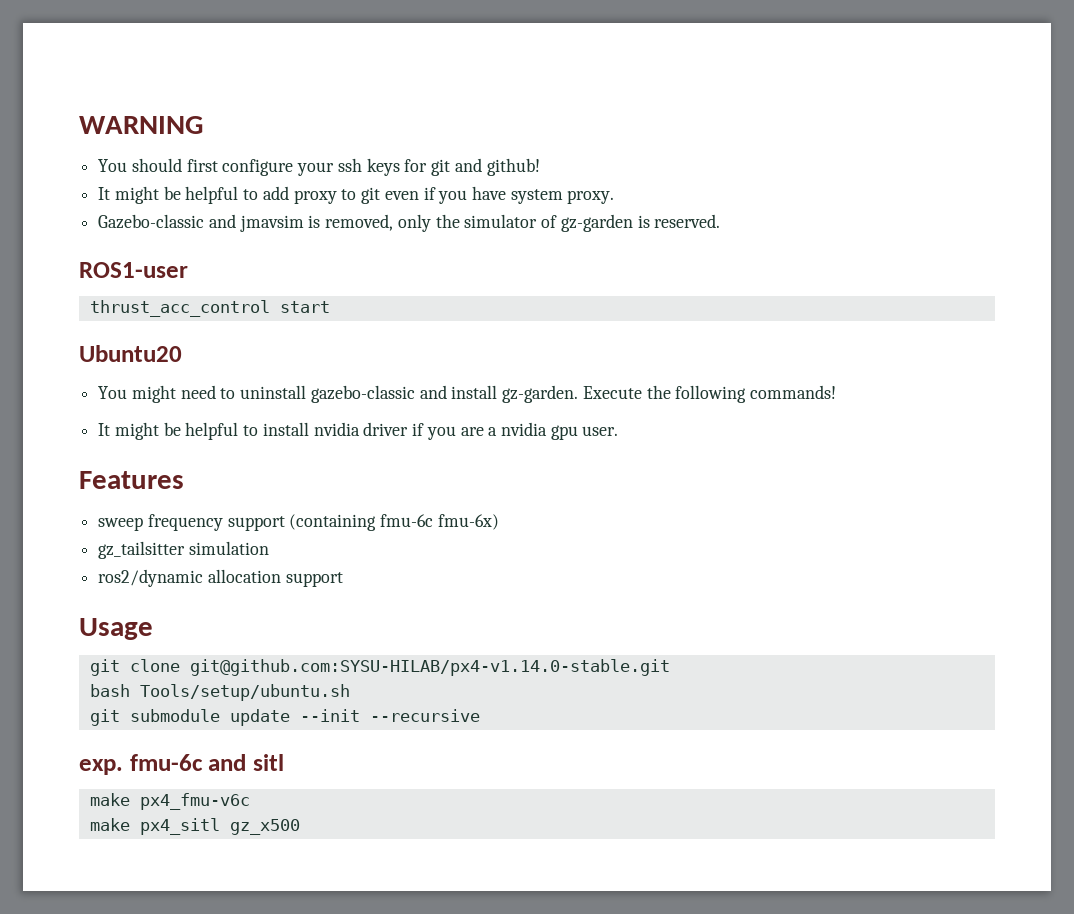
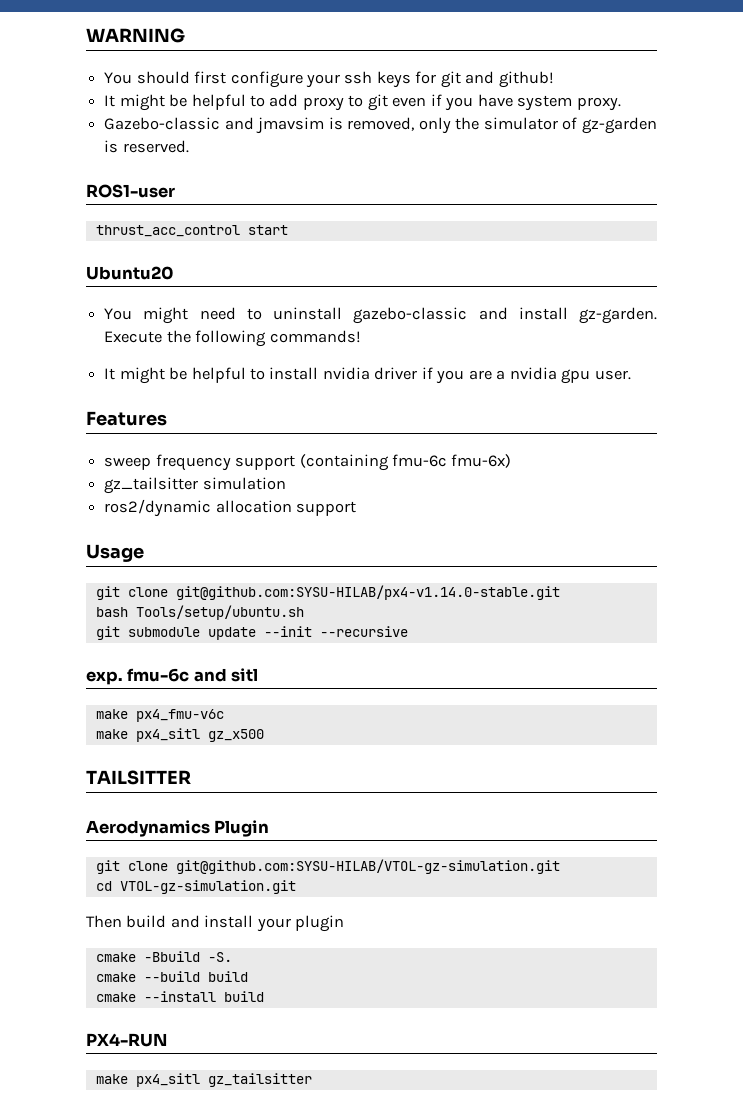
(300, 827) none -> [86,770,191,785] [86,820,270,837] [95,859,560,874] [95,880,296,894] [86,915,345,932] [95,951,232,962] [95,971,248,982] [95,991,264,1002] [86,1033,167,1047] [95,1073,312,1087] // TAILSITTER // Aerodynamics Plugin // git clone git@github.com:SYSU-HILAB/VTOL-gz-simulation.git // cd VTOL-gz-simulation.git // Then build and install your plugin // cmake -Bbuild -S. // cmake --build build // cmake --install build // PX4-RUN // make px4_sitl gz_tailsitter

